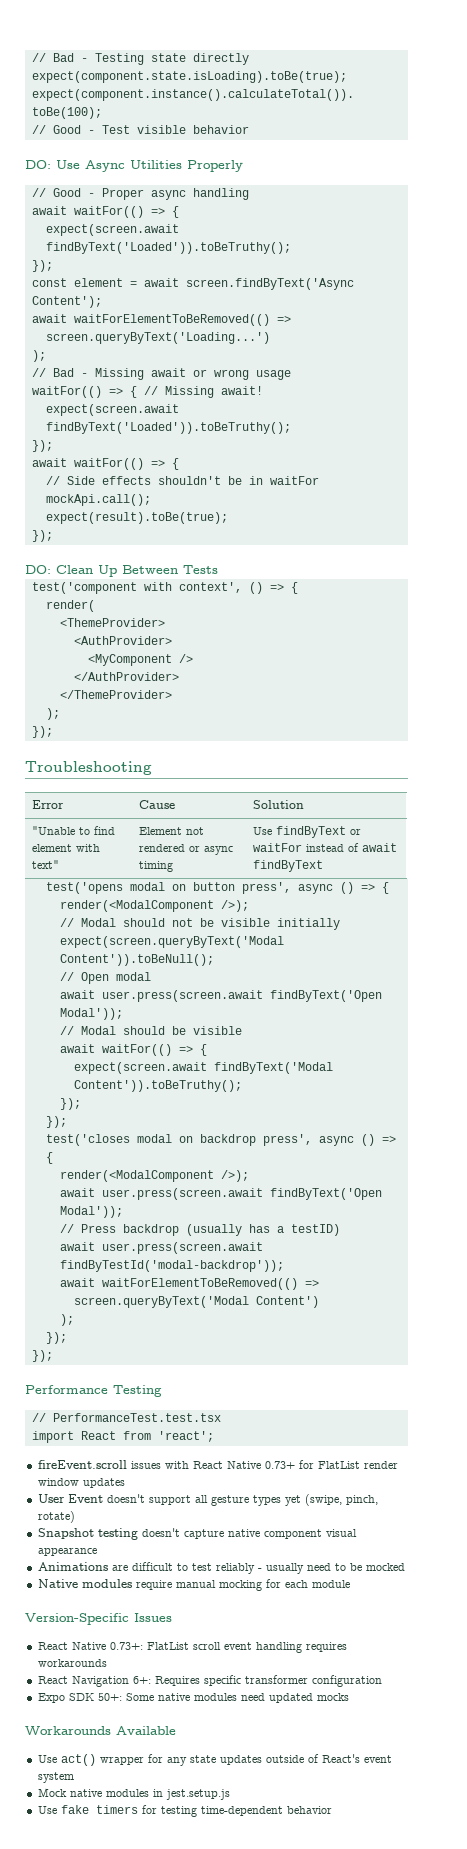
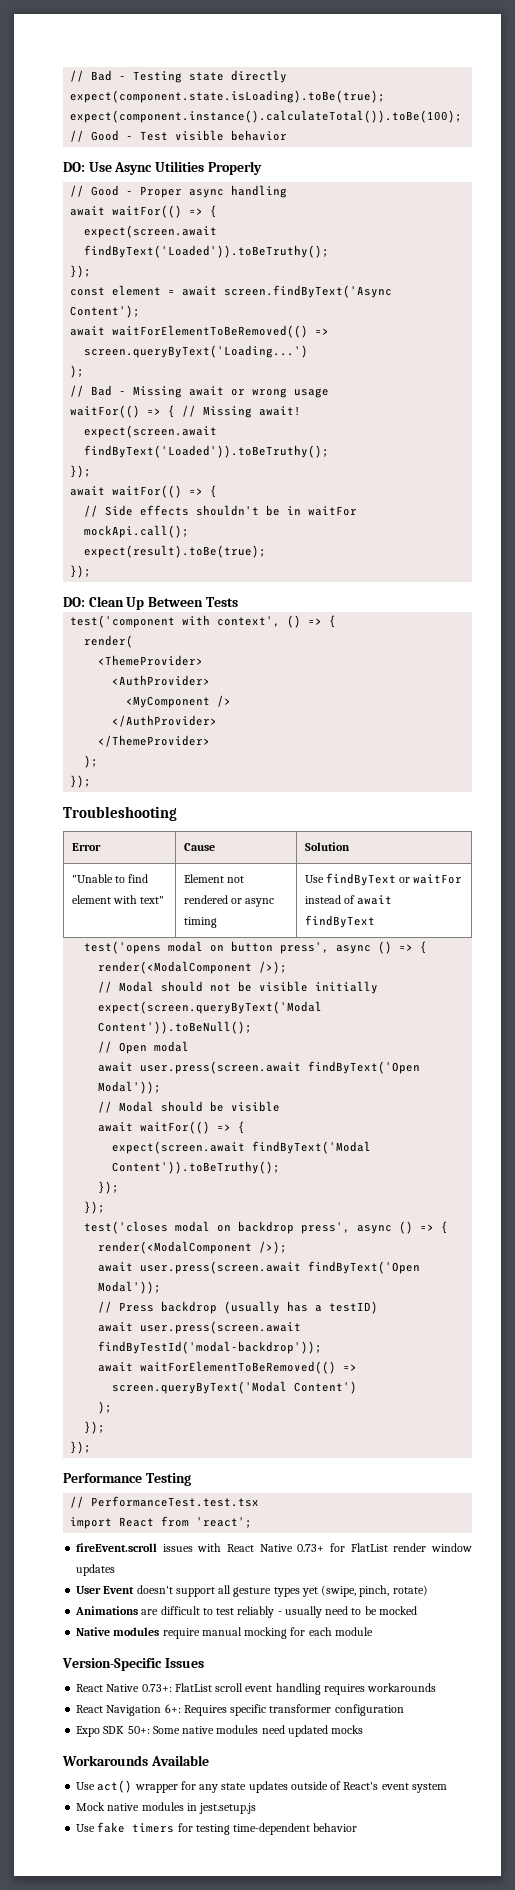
[37,1528,357,1540] [37,1548,97,1556] // Snapshot testing doesn't capture native component visual appearance -> (428, 1590) none

